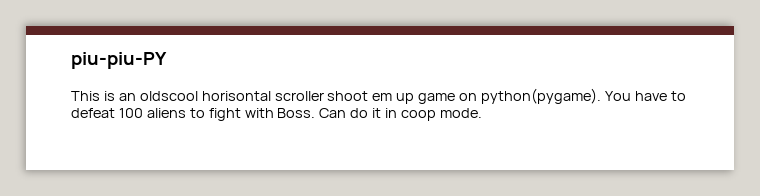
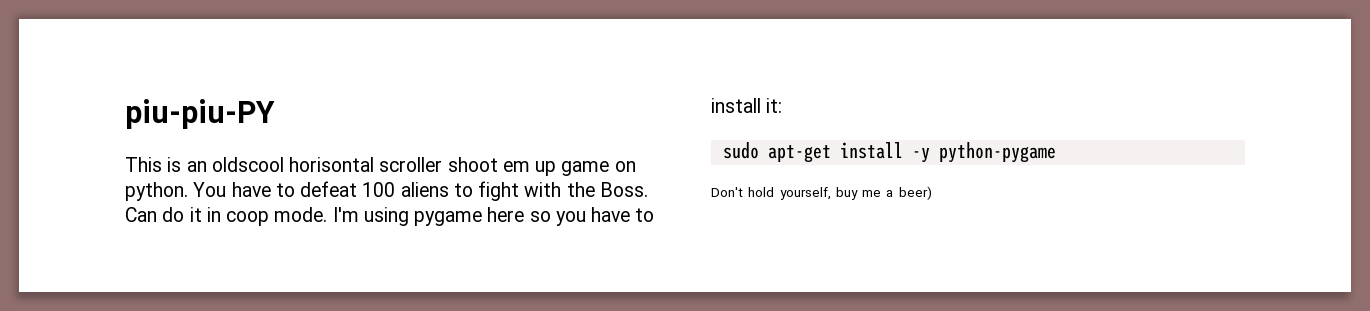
[481,88,602,104] python(pygame). -> [125,182,188,201] python.
(274, 113) none -> [566,182,595,197] the
(482, 113) none -> [332,207,655,226] [711,98,783,113] [722,142,1056,163] [711,186,932,200] I'm using pygame here so you have to install it: // sudo apt-get install -y python-pygame // Don't hold yourself, buy me a beer)

